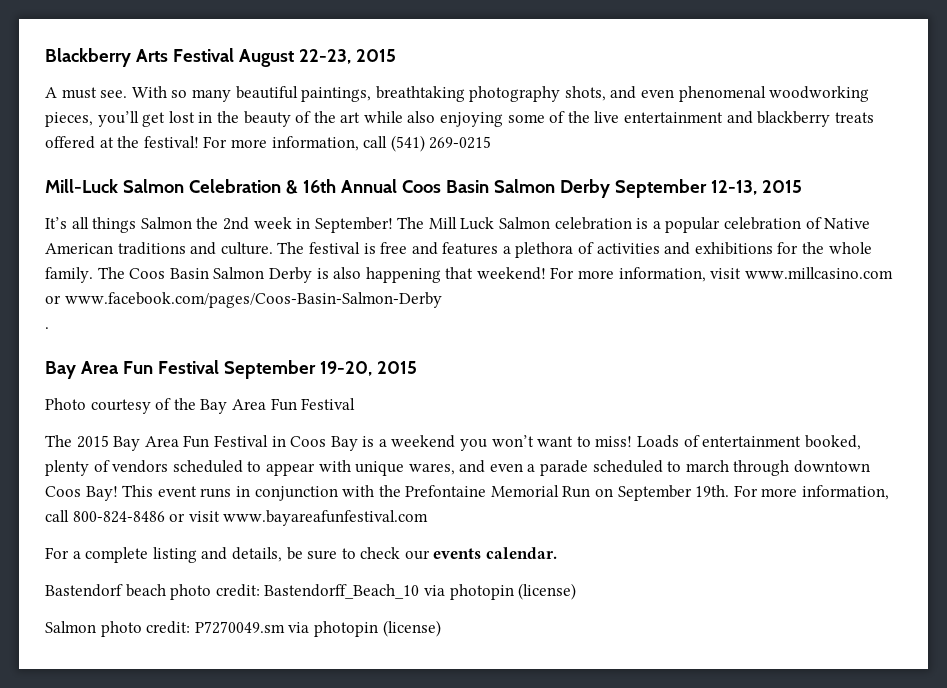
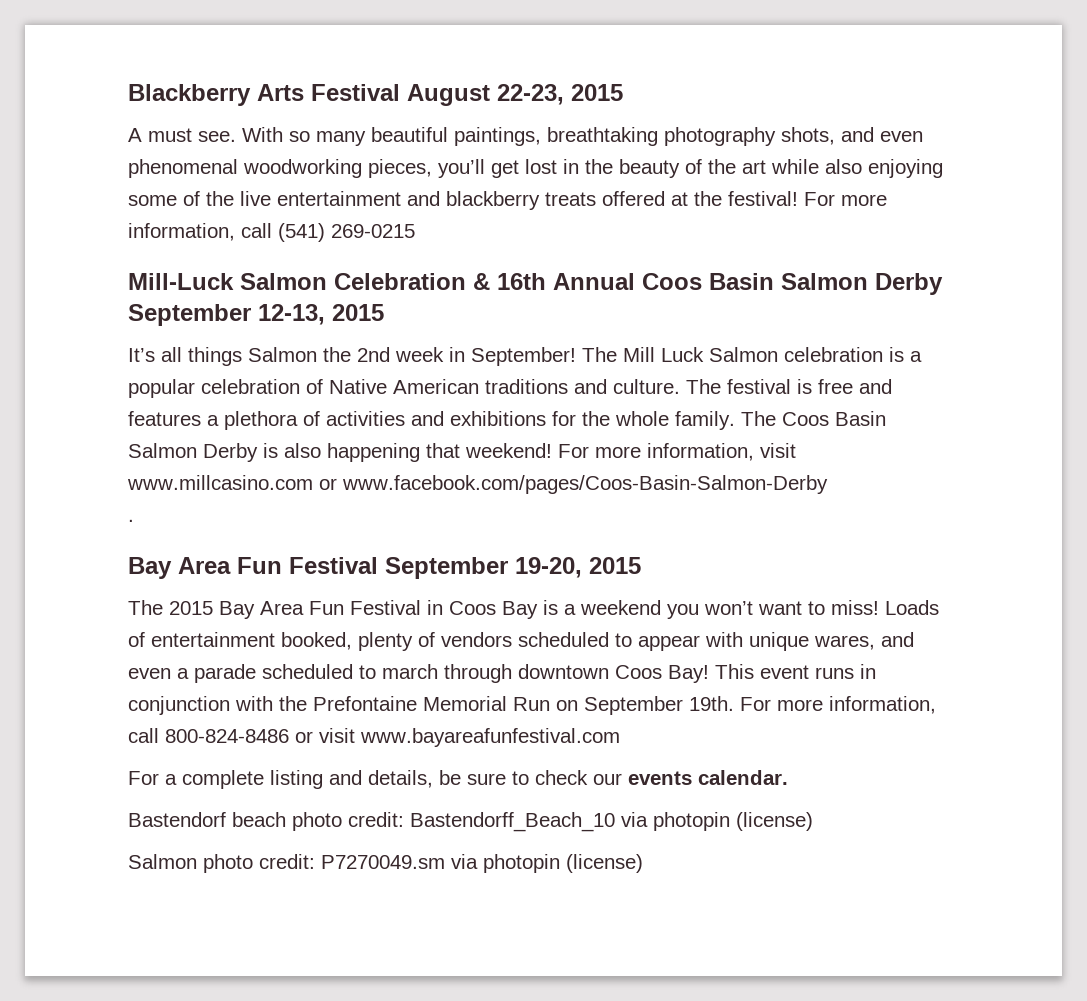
[45,398,356,414] // Photo courtesy of the Bay Area Fun Festival -> (641, 565) none

